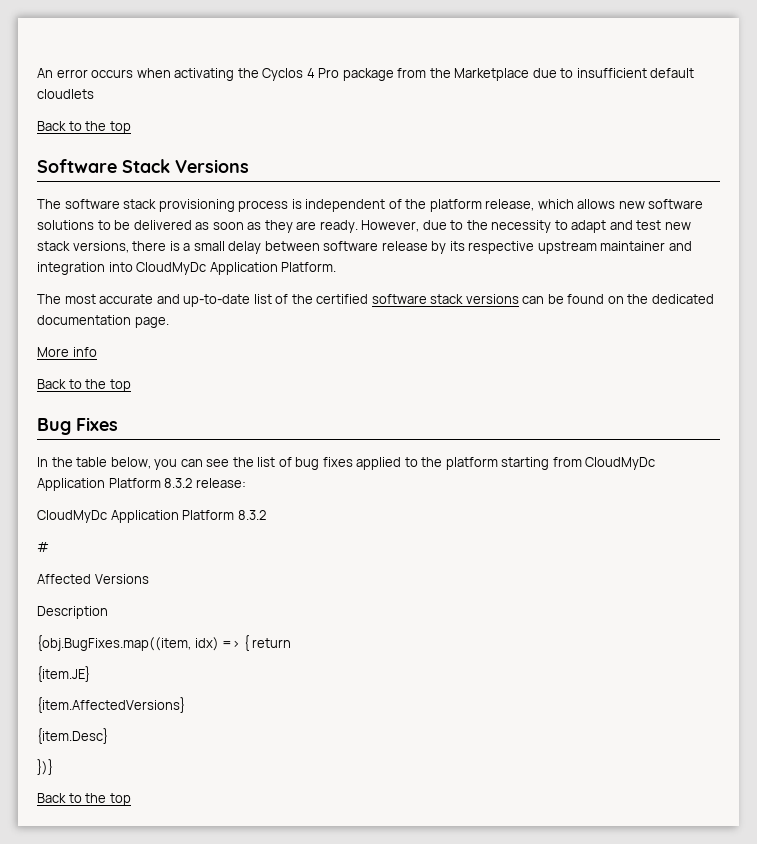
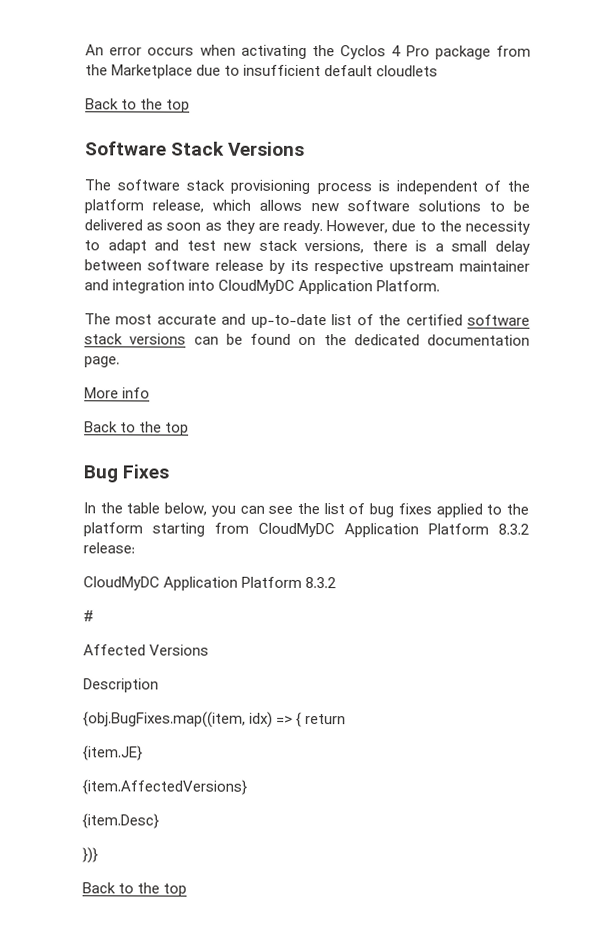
[136,262,207,275] CloudMyDc -> [218,279,296,294] CloudMyDC
[585,457,656,470] CloudMyDc -> [258,522,335,538] CloudMyDC
[37,510,107,523] CloudMyDc -> [83,576,160,591] CloudMyDC

